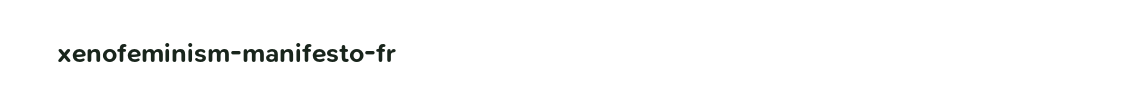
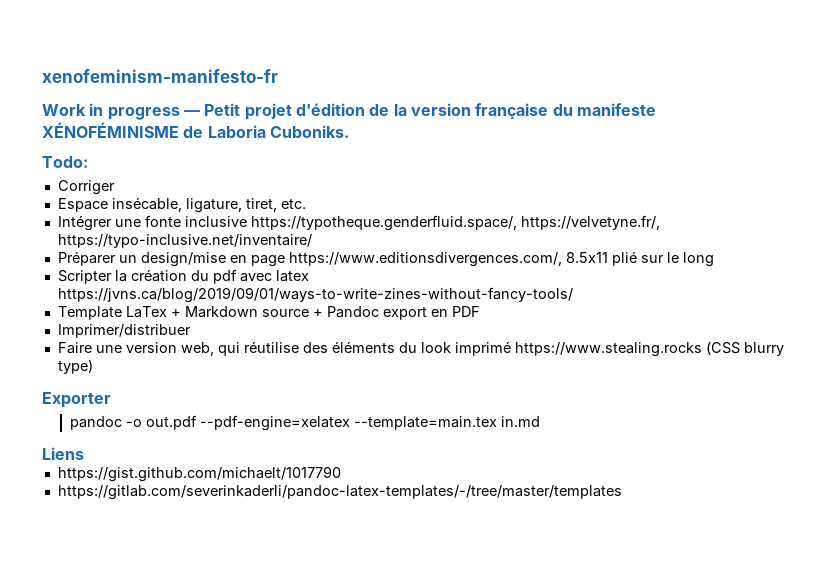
(396, 53) none -> [42,103,656,120] [42,122,349,138] [42,156,88,168] [57,180,115,195] [57,197,306,213] [57,215,660,231] [57,234,312,248] [57,251,714,267] [57,269,309,284] [57,287,573,303] [57,306,480,320] [57,324,191,338] [57,341,784,357] [57,359,93,374] [42,392,111,408] [70,415,541,431] [42,447,84,460] [57,466,341,482] [57,485,622,500] // Work in progress — Petit projet d'édition de la version française du manifeste XÉNOFÉMINISME de Laboria Cuboniks. // Todo: // Corriger // Espace insécable, ligature, tiret, etc. // Intégrer une fonte inclusive https://typotheque.genderfluid.space/, https://velvetyne.fr/, https://typo-inclusive.net/inventaire/ // Préparer un design/mise en page https://www.editionsdivergences.com/, 8.5x11 plié sur le long // Scripter la création du pdf avec latex https://jvns.ca/blog/2019/09/01/ways-to-write-zines-without-fancy-tools/ // Template LaTex + Markdown source + Pandoc export en PDF // Imprimer/distribuer // Faire une version web, qui réutilise des éléments du look imprimé https://www.stealing.rocks (CSS blurry type) // Exporter // pandoc -o out.pdf --pdf-engine=xelatex --template=main.tex in.md // Liens // https://gist.github.com/michaelt/1017790 // https://gitlab.com/severinkaderli/pandoc-latex-templates/-/tree/master/templates

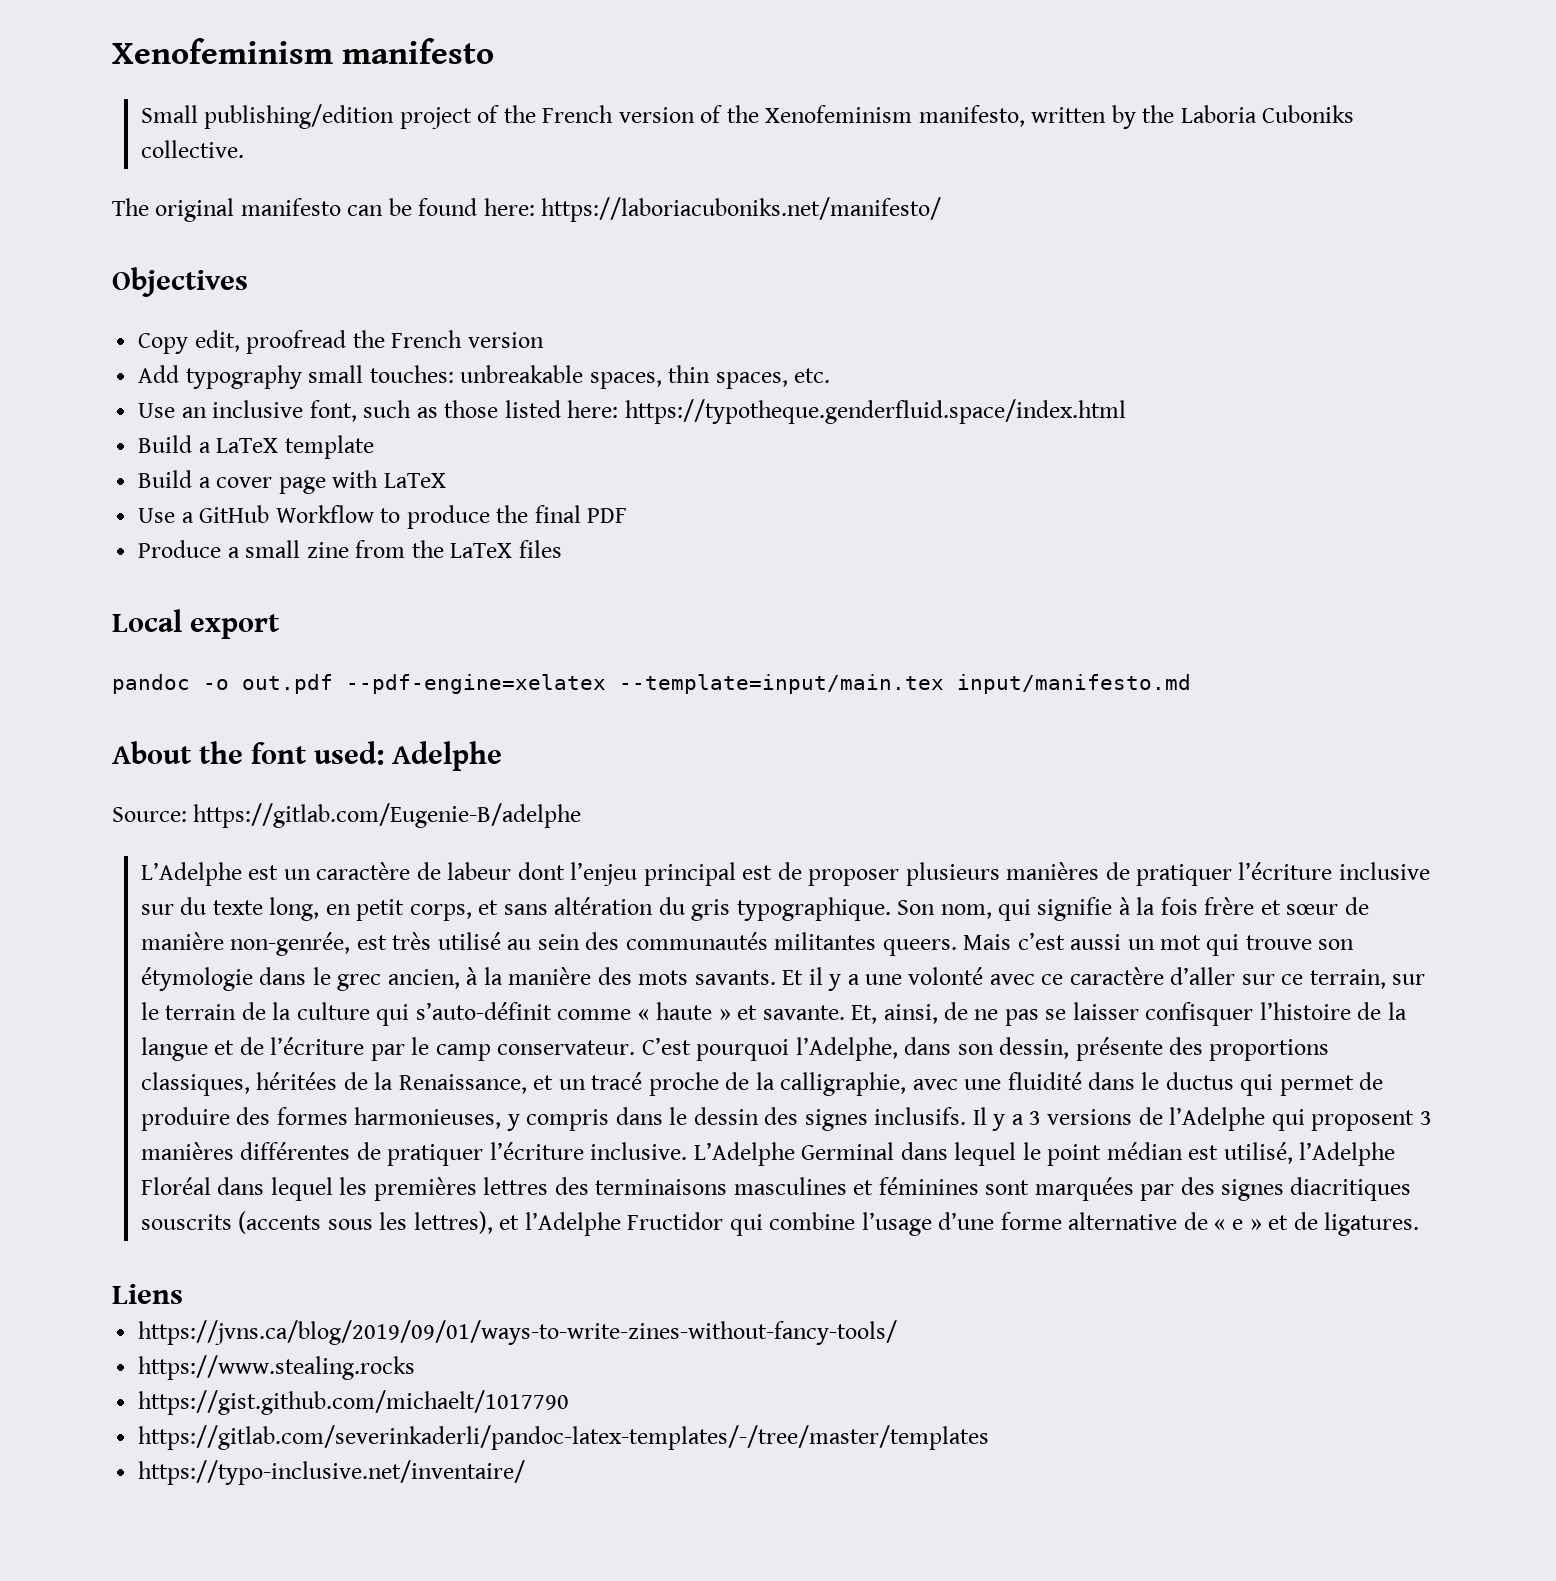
[42,69,278,83] [42,103,656,120] [42,122,349,138] [42,156,88,168] [57,180,115,195] [57,197,306,213] [57,215,660,231] [57,234,312,248] [57,251,714,267] [57,269,309,284] [57,287,573,303] [57,306,480,320] [57,324,191,338] [57,341,784,357] [57,359,93,374] [42,392,111,408] [70,415,541,431] xenofeminism-manifesto-fr // Work in progress — Petit projet d'édition de la version française du manifeste XÉNOFÉMINISME de Laboria Cuboniks. // Todo: // Corriger // Espace insécable, ligature, tiret, etc. // Intégrer une fonte inclusive https://typotheque.genderfluid.space/, https://velvetyne.fr/, https://typo-inclusive.net/inventaire/ // Préparer un design/mise en page https://www.editionsdivergences.com/, 8.5x11 plié sur le long // Scripter la création du pdf avec latex https://jvns.ca/blog/2019/09/01/ways-to-write-zines-without-fancy-tools/ // Template LaTex + Markdown source + Pandoc export en PDF // Imprimer/distribuer // Faire une version web, qui réutilise des éléments du look imprimé https://www.stealing.rocks (CSS blurry type) // Exporter // pandoc -o out.pdf --pdf-engine=xelatex --template=main.tex in.md -> [112,38,495,64] [140,104,1355,129] [140,140,244,158] [112,197,942,222] [112,267,248,297] [138,330,544,354] [138,365,831,389] [138,399,1126,424] [138,435,374,459] [138,470,446,494] [138,505,628,529] [138,540,562,558] [112,609,281,639] [112,674,1191,694] [112,741,503,771] [112,803,582,828] [140,862,1430,886] [140,897,1369,921] [140,932,1355,956] [140,967,1426,991] [140,1002,1407,1026] [140,1037,1330,1061] [140,1072,1384,1096] [140,1107,1432,1131] [140,1142,1396,1166] [140,1177,1412,1201] [140,1211,1420,1236] Xenofeminism manifesto // Small publishing/edition project of the French version of the Xenofeminism manifesto, written by the Laboria Cuboniks collective. // The original manifesto can be found here: https://laboriacuboniks.net/manifesto/ // Objectives // Copy edit, proofread the French version // Add typography small touches: unbreakable spaces, thin spaces, etc. // Use an inclusive font, such as those listed here: https://typotheque.genderfluid.space/index.html // Build a LaTeX template // Build a cover page with LaTeX // Use a GitHub Workflow to produce the final PDF // Produce a small zine from the LaTeX files // Local export // pandoc -o out.pdf --pdf-engine=xelatex --template=input/main.tex input/manifesto.md // About the font used: Adelphe // Source: https://gitlab.com/Eugenie-B/adelphe // L’Adelphe est un caractère de labeur dont l’enjeu principal est de proposer plusieurs manières de pratiquer l’écriture inclusive sur du texte long, en petit corps, et sans altération du gris typographique. Son nom, qui signifie à la fois frère et sœur de manière non-genrée, est très utilisé au sein des communautés militantes queers. Mais c’est aussi un mot qui trouve son étymologie dans le grec ancien, à la manière des mots savants. Et il y a une volonté avec ce caractère d’aller sur ce terrain, sur le terrain de la culture qui s’auto-définit comme « haute » et savante. Et, ainsi, de ne pas se laisser confisquer l’histoire de la langue et de l’écriture par le camp conservateur. C’est pourquoi l’Adelphe, dans son dessin, présente des proportions classiques, héritées de la Renaissance, et un tracé proche de la calligraphie, avec une fluidité dans le ductus qui permet de produire des formes harmonieuses, y compris dans le dessin des signes inclusifs. Il y a 3 versions de l’Adelphe qui proposent 3 manières différentes de pratiquer l’écriture inclusive. L’Adelphe Germinal dans lequel le point médian est utilisé, l’Adelphe Floréal dans lequel les premières lettres des terminaisons masculines et féminines sont marquées par des signes diacritiques souscrits (accents sous les lettres), et l’Adelphe Fructidor qui combine l’usage d’une forme alternative de « e » et de ligatures.
(84, 453) none -> [138,1320,898,1345] [138,1355,416,1380] // https://jvns.ca/blog/2019/09/01/ways-to-write-zines-without-fancy-tools/ // https://www.stealing.rocks
(622, 492) none -> [138,1460,526,1485] // https://typo-inclusive.net/inventaire/

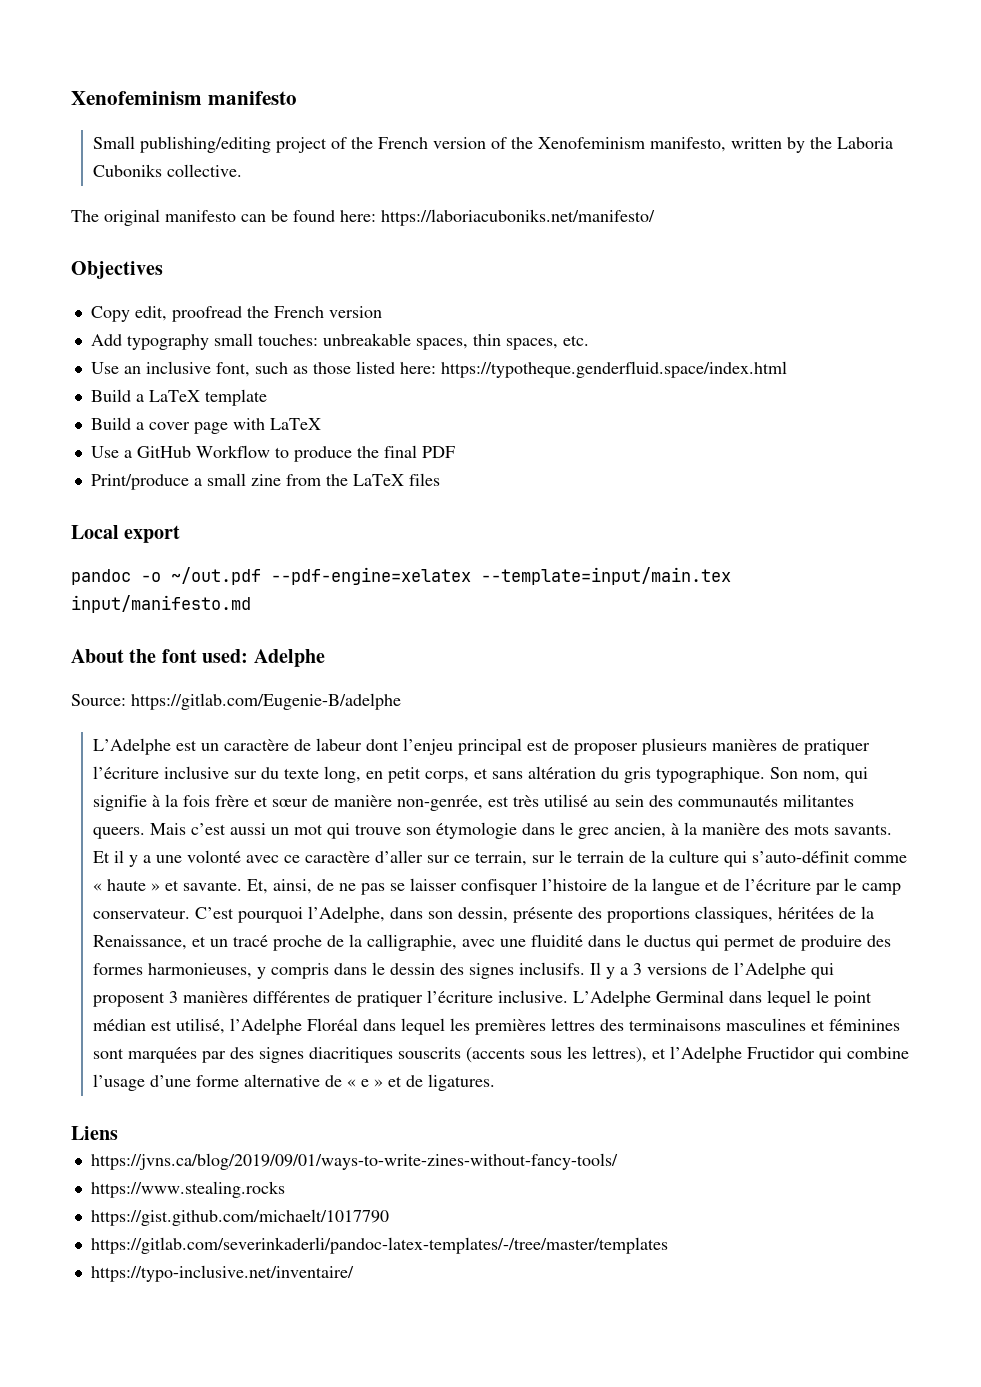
[204,104,395,129] publishing/edition -> [140,136,272,153] publishing/editing
[138,540,222,558] Produce -> [90,474,189,490] Print/produce
[242,674,333,694] out.pdf -> [171,567,261,585] ~/out.pdf

